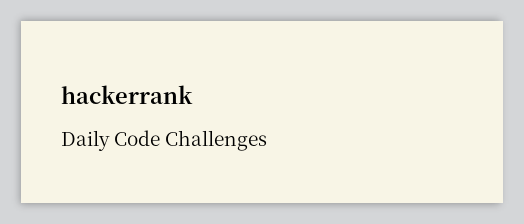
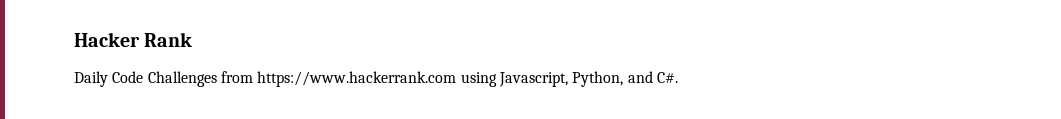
[61,85,193,104] hackerrank -> [74,32,193,47] Hacker Rank
(268, 140) none -> [220,71,678,87] from https://www.hackerrank.com using Javascript, Python, and C#.

